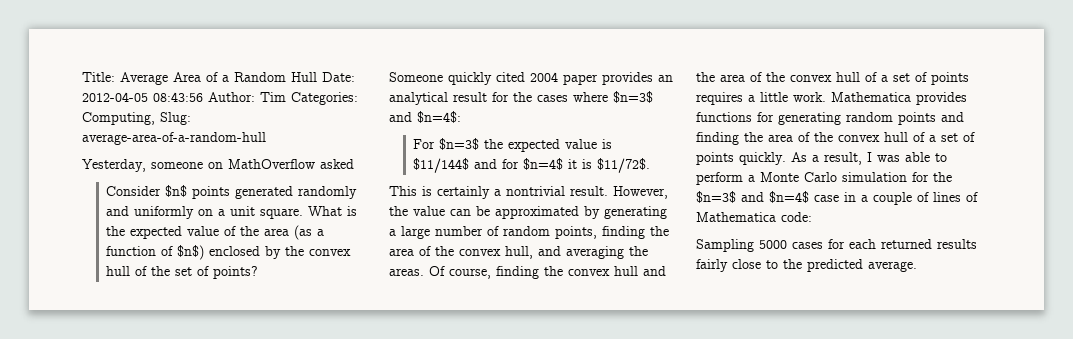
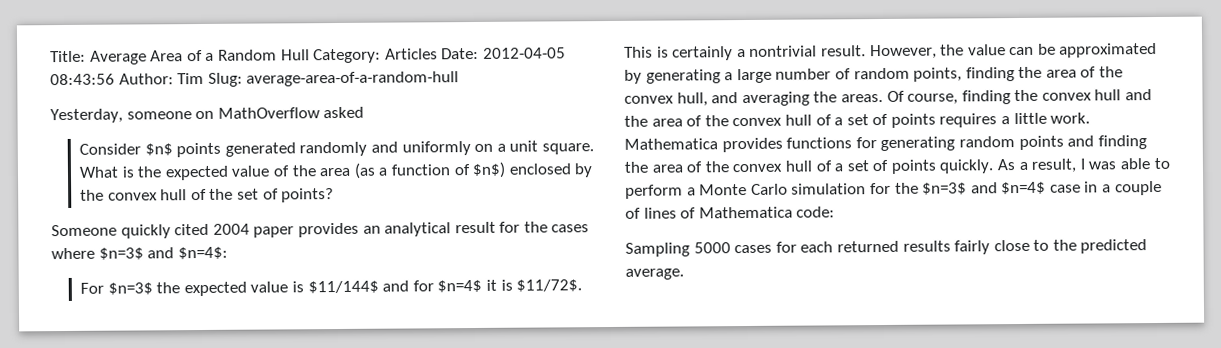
(317, 77) none -> [313,48,438,64] Category: Articles
[291,92,358,105] [82,112,155,125] Categories: Computing, -> (205, 78) none

